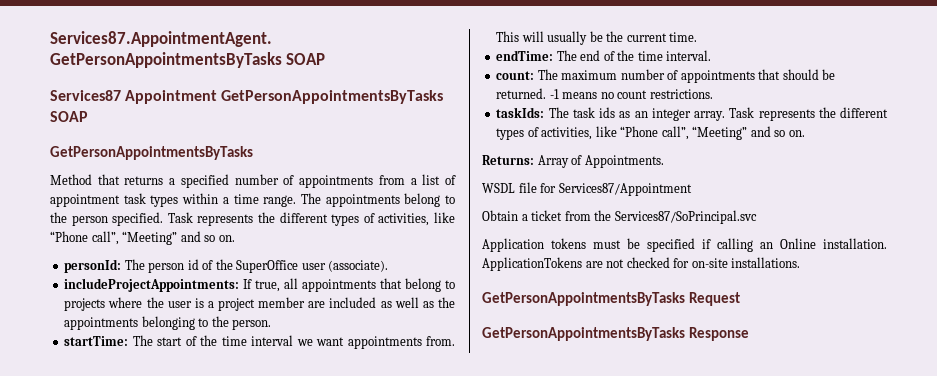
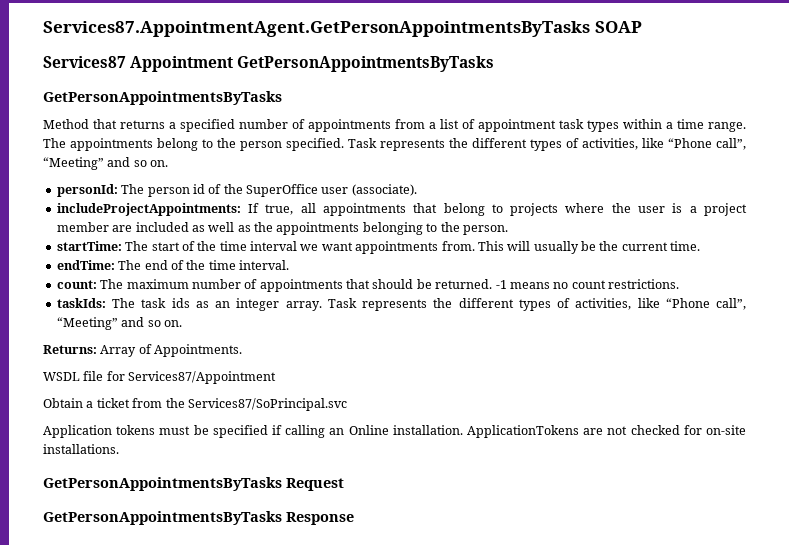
[50,111,88,122] SOAP -> (495, 64) none

